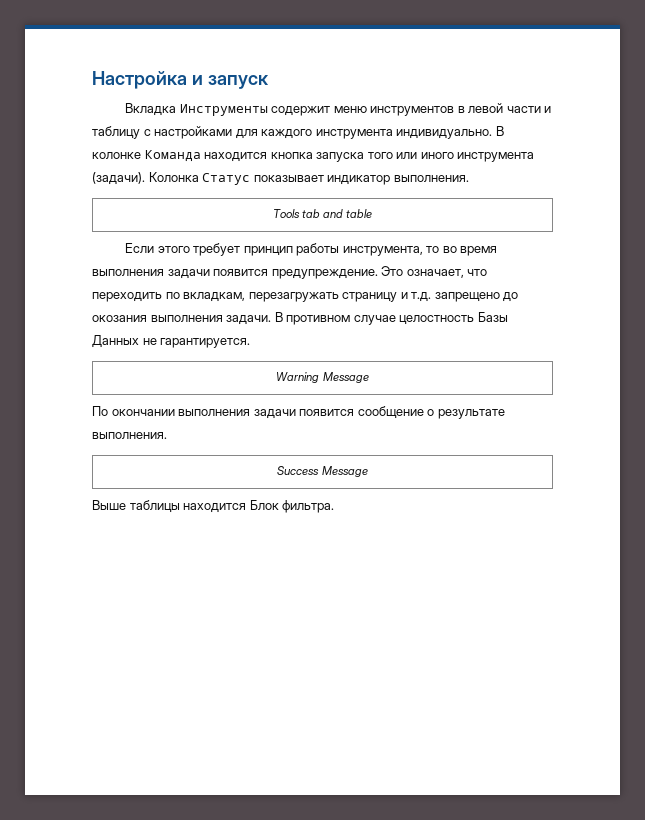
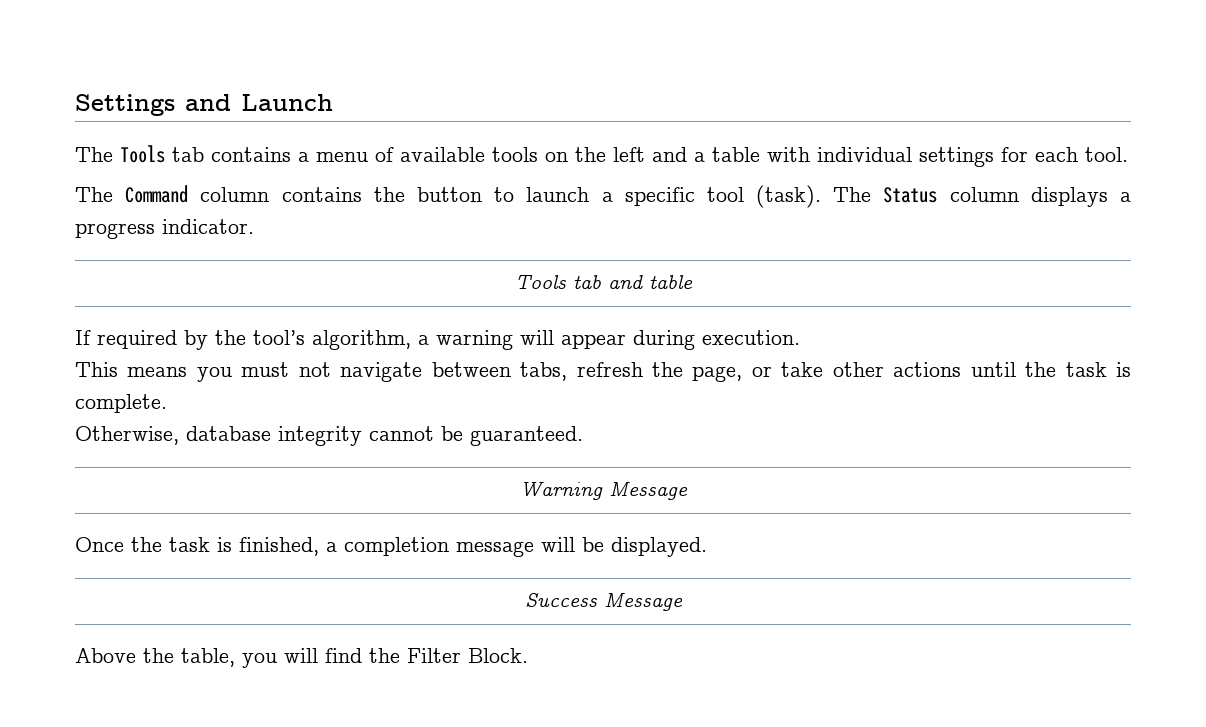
[92,71,269,89] [125,103,552,116] [92,126,504,139] [92,150,535,162] [92,172,469,185] [272,209,373,218] [125,243,498,256] [92,266,488,279] [92,292,519,302] [92,312,508,325] [92,335,251,348] [276,372,369,383] [92,406,505,419] [92,432,167,439] [277,466,368,477] [92,500,335,513] Настройка и запуск // Вкладка Инструменты содержит меню инструментов в левой части и таблицу с настройками для каждого инструмента индивидуально. В колонке Команда находится кнопка запуска того или иного инструмента (задачи). Колонка Статус показывает индикатор выполнения. // Tools tab and table // Если этого требует принцип работы инструмента, то во время выполнения задачи появится предупреждение. Это означает, что переходить по вкладкам, перезагружать страницу и т.д. запрещено до окозания выполнения задачи. В противном случае целостность Базы Данных не гарантируется. // Warning Message // По окончании выполнения задачи появится сообщение о результате выполнения. // Success Message // Выше таблицы находится Блок фильтра. -> [75,94,333,116] [75,145,1128,167] [75,185,1131,208] [75,219,254,239] [514,275,693,289] [75,330,800,350] [75,362,1131,382] [75,394,167,413] [75,426,583,446] [519,481,688,500] [75,537,707,557] [524,592,683,611] [75,648,528,668] Settings and Launch // The Tools tab contains a menu of available tools on the left and a table with individual settings for each tool. // The Command column contains the button to launch a specific tool (task). The Status column displays a progress indicator. // Tools tab and table // If required by the tool’s algorithm, a warning will appear during execution. // This means you must not navigate between tabs, refresh the page, or take other actions until the task is complete. // Otherwise, database integrity cannot be guaranteed. // Warning Message // Once the task is finished, a completion message will be displayed. // Success Message // Above the table, you will find the Filter Block.

